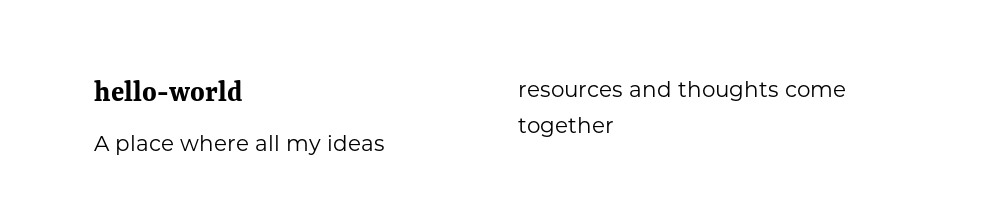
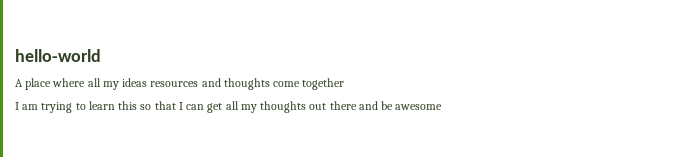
(614, 127) none -> [15,101,443,113] // I am trying to learn this so that I can get all my thoughts out there and be awesome

